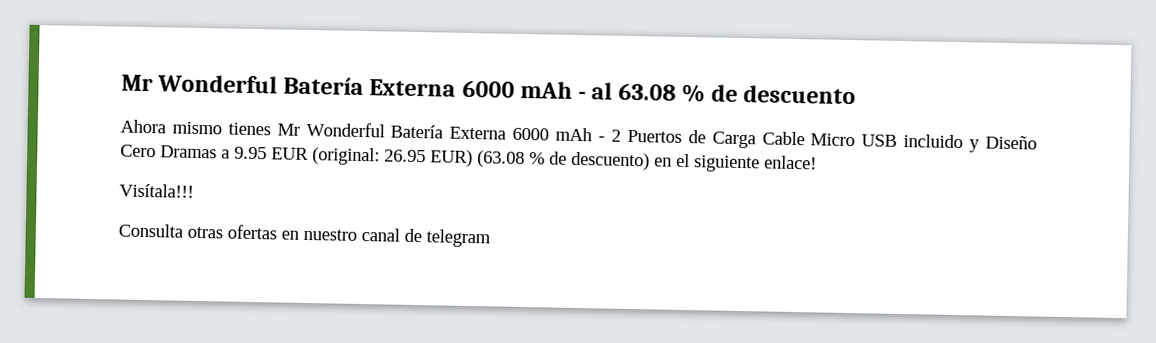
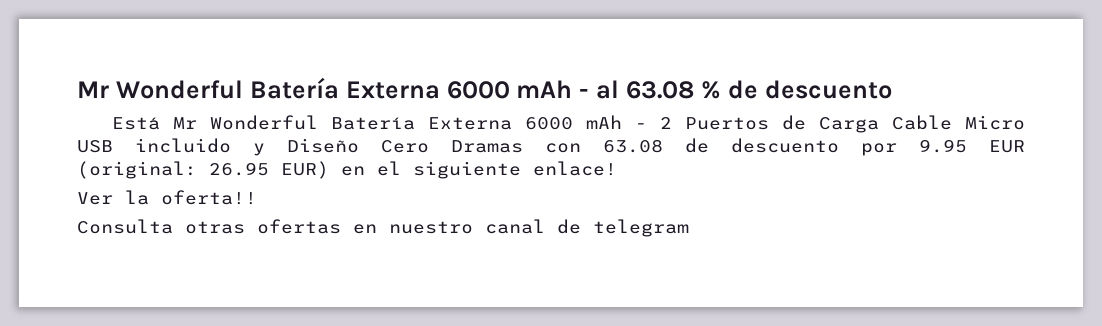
[120,119,271,136] Ahora mismo tienes -> [112,117,161,130] Está
[221,149,230,159] a -> [545,138,897,156] con 63.08 de descuento por
[477,150,650,171] (63.08 % de descuento) -> (329, 170) none
[119,183,194,198] Visítala!!! -> [77,190,257,205] Ver la oferta!!

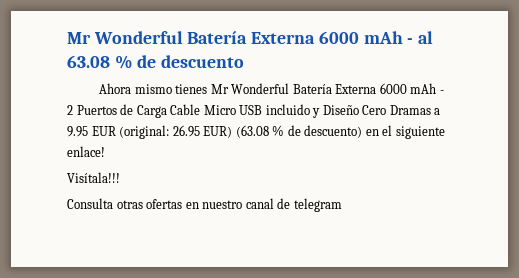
[112,117,161,130] Está -> [99,83,208,94] Ahora mismo tienes
[545,138,897,156] con 63.08 de descuento por -> [434,108,441,115] a
(329, 170) none -> [235,125,363,138] (63.08 % de descuento)
[77,190,257,205] Ver la oferta!! -> [67,172,120,183] Visítala!!!

